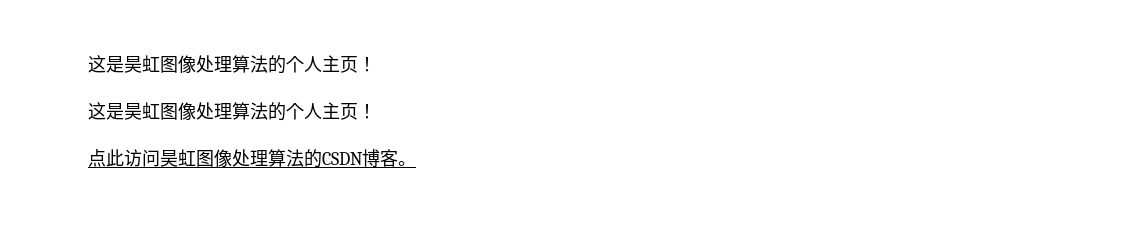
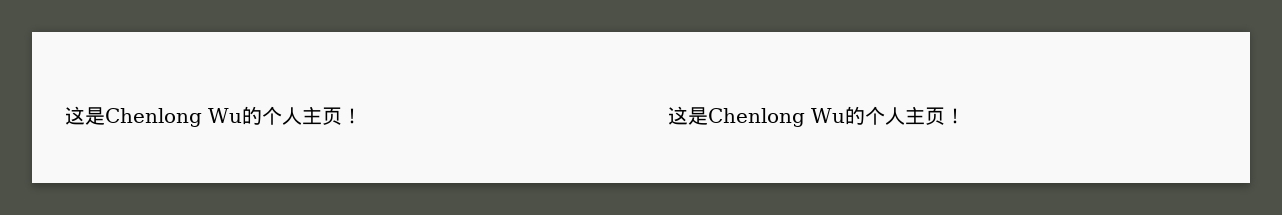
[88,55,268,73] 这是昊虹图像处理算法 -> [65,106,242,127] 这是Chenlong Wu
[124,102,376,121] [88,149,416,168] 昊虹图像处理算法的个人主页！ // 点此访问昊虹图像处理算法的CSDN博客。 -> [708,106,965,127] Chenlong Wu的个人主页！

